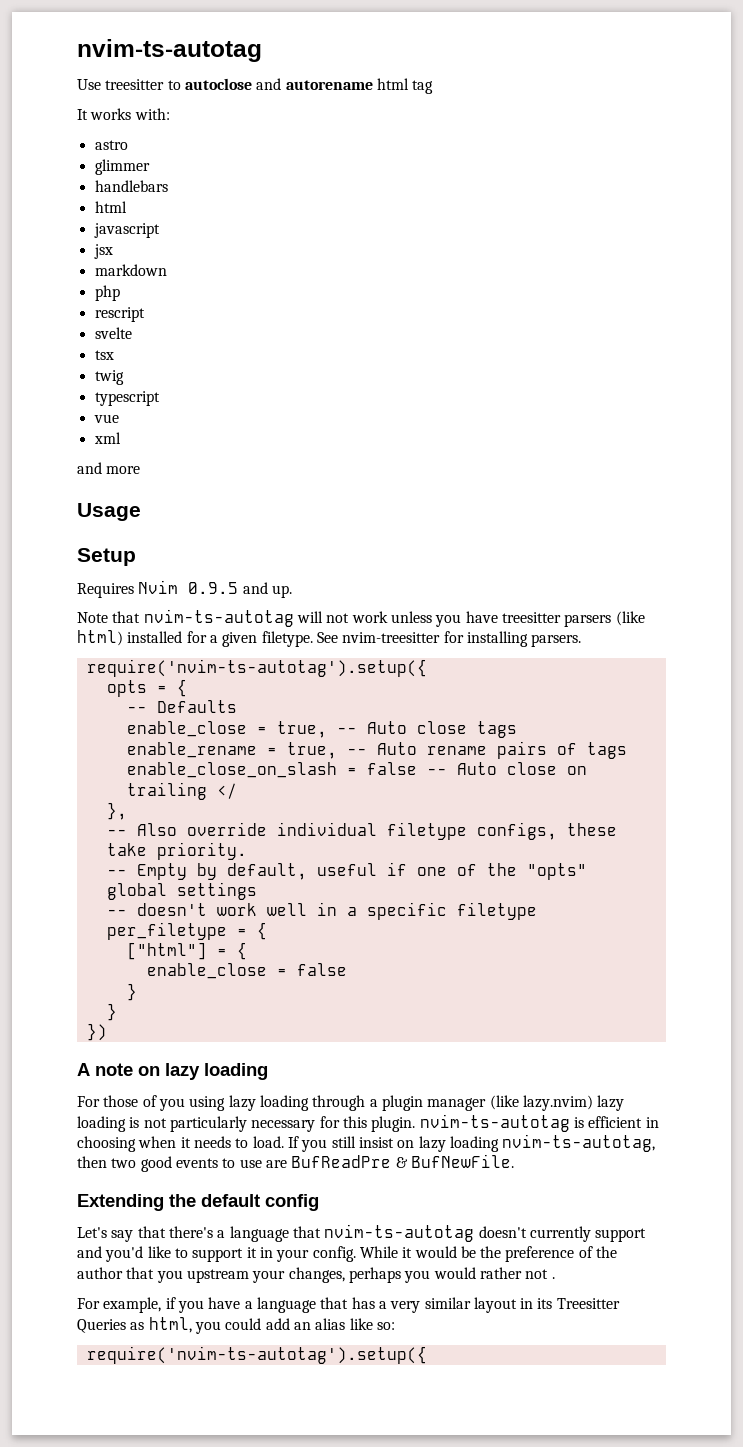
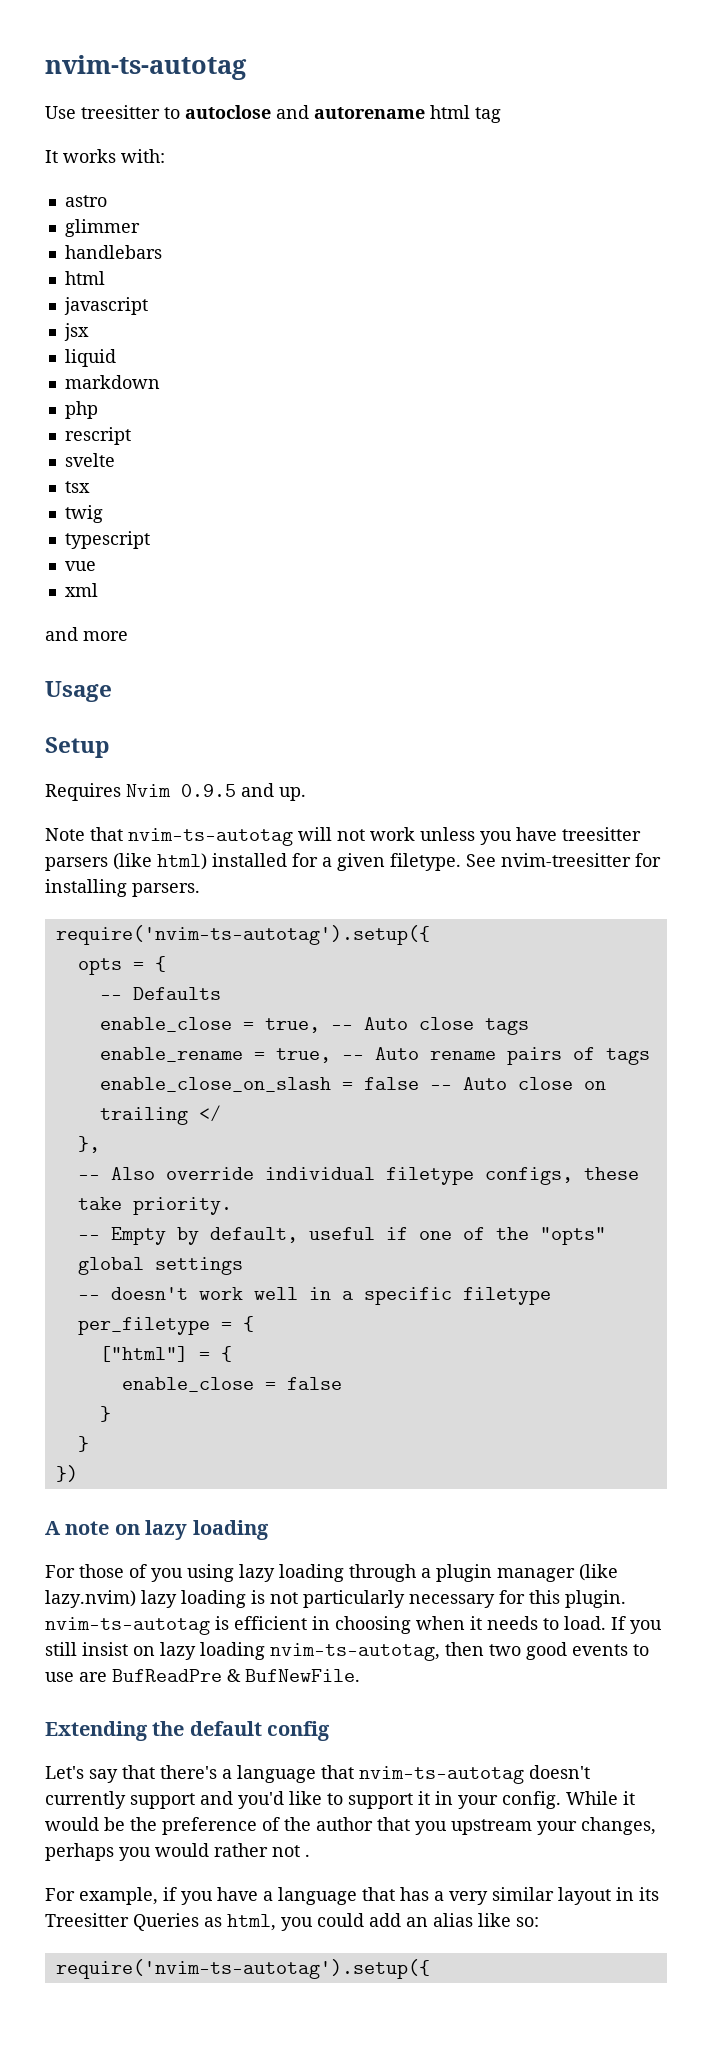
(113, 251) none -> [64,349,116,367] // liquid

